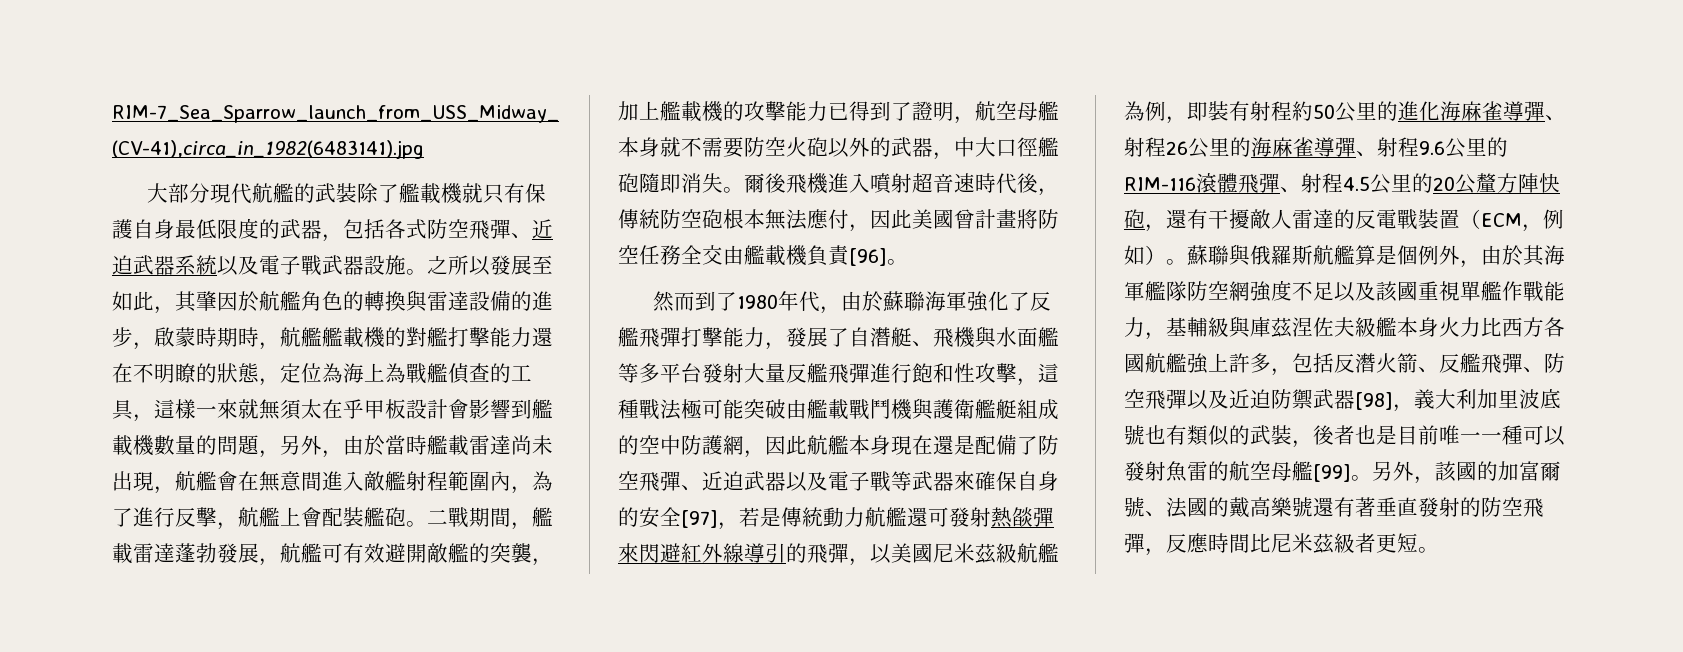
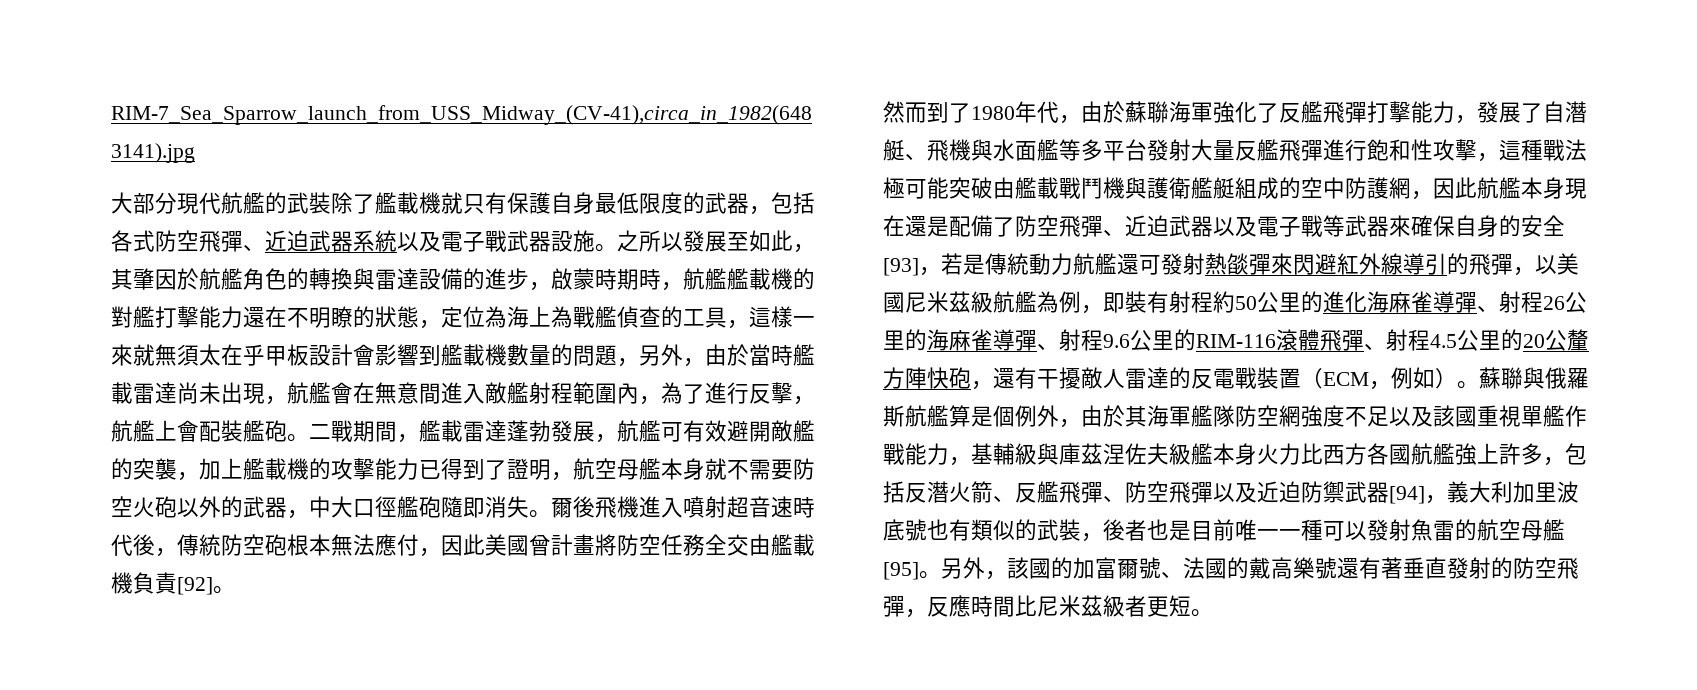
[849,248,887,266] [96] -> [177,577,213,595] [92]
[681,510,718,528] [97] -> [883,258,919,276] [93]
[1355,392,1393,410] [98] -> [1389,486,1425,504] [94]
[1313,464,1351,482] [99] -> [883,562,919,580] [95]

